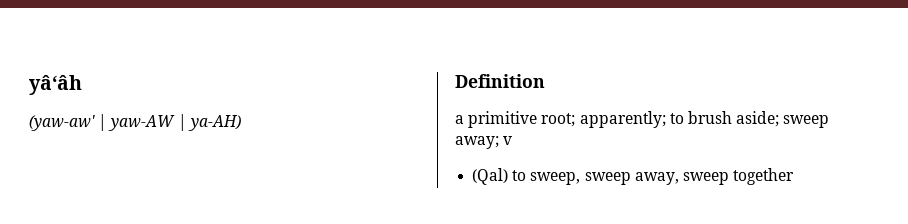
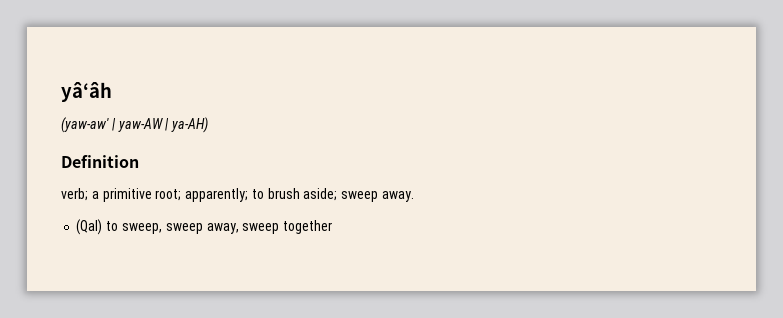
(545, 81) none -> [61,188,88,201] verb;
[455,136,513,149] away; v -> [382,191,415,202] away.

